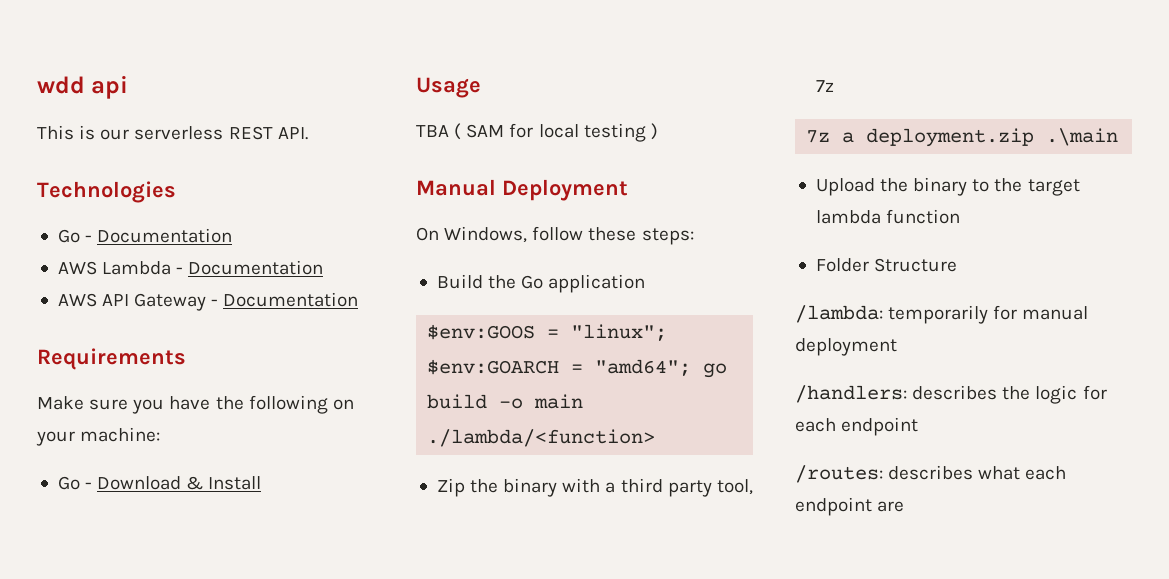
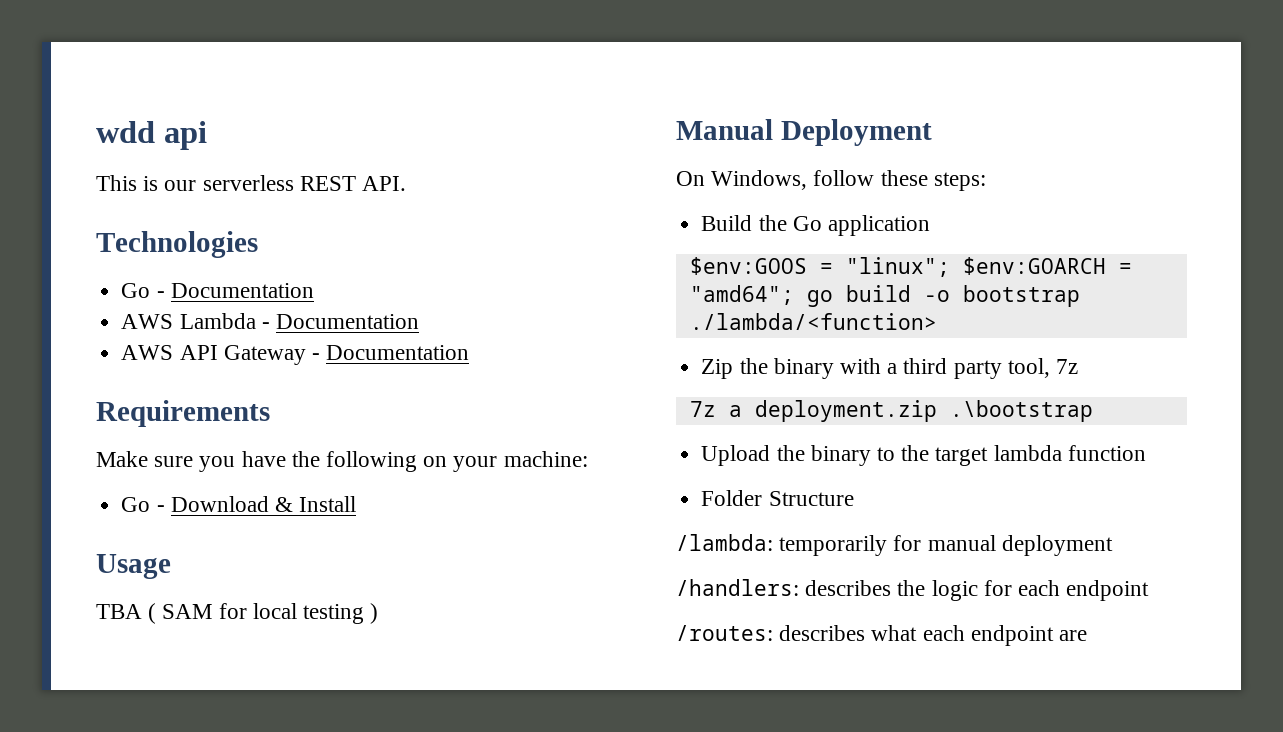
[534,394,584,409] main -> [962,285,1080,307] bootstrap
[1046,128,1119,146] .\main -> [949,400,1093,422] .\bootstrap

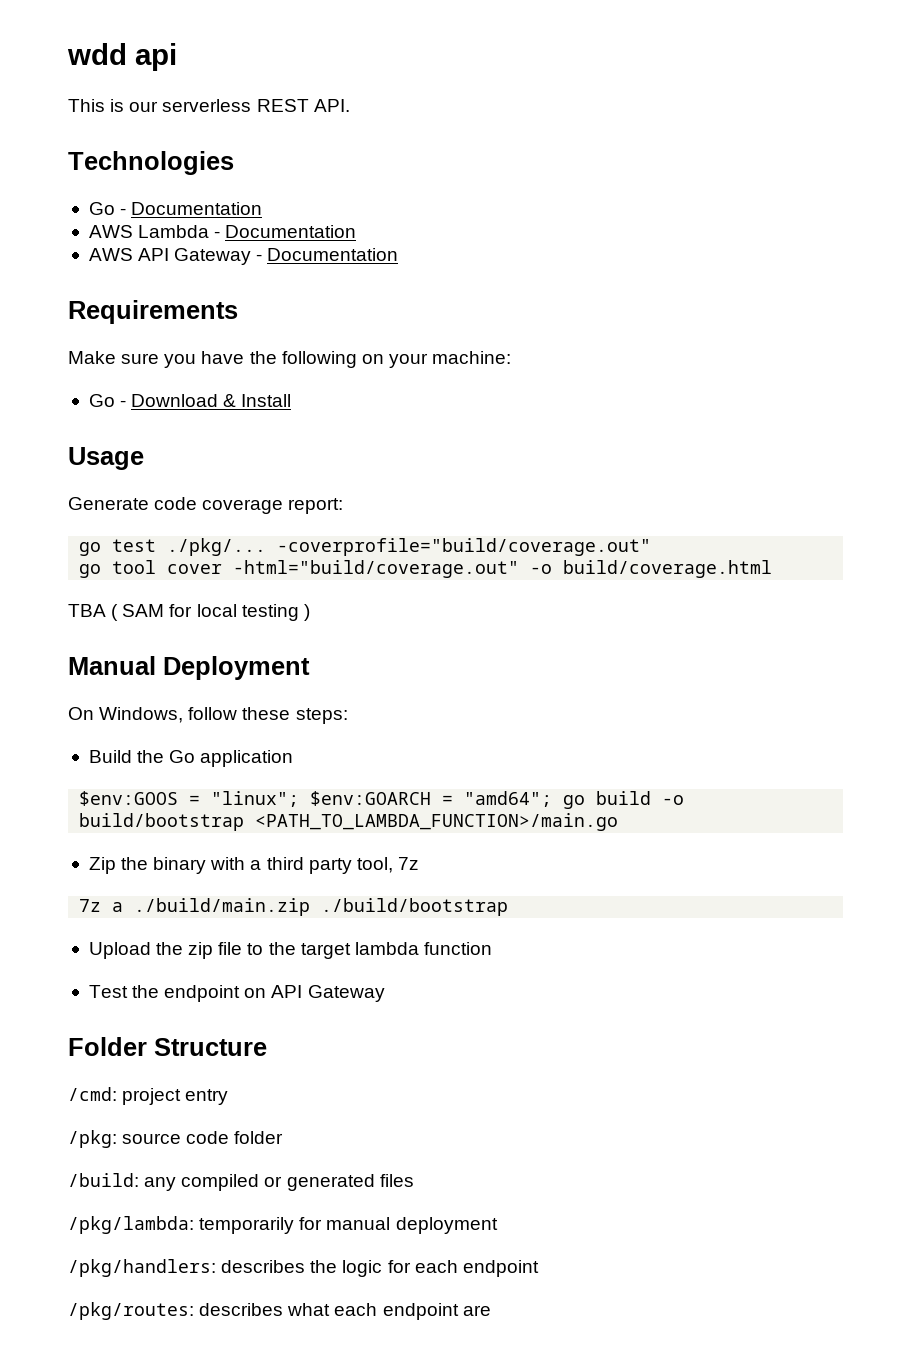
(171, 566) none -> [68,497,344,514] [79,538,652,556] [79,560,773,578] // Generate code coverage report: // go test ./pkg/... -coverprofile="build/coverage.out" // go tool cover -html="build/coverage.out" -o build/coverage.html
[962,285,1080,307] [689,313,937,330] bootstrap ./lambda/<function> -> [79,813,619,831] build/bootstrap <PATH_TO_LAMBDA_FUNCTION>/main.go
[754,400,1093,422] deployment.zip .\bootstrap -> [134,898,509,916] ./build/main.zip ./build/bootstrap
[810,445,871,466] binary -> [188,942,243,959] zip file
[701,490,854,506] [676,534,773,551] Folder Structure // /lambda: -> [88,985,385,1002] [68,1037,267,1056] [68,1087,229,1105] [68,1130,284,1148] [68,1173,414,1191] [68,1216,194,1234] Test the endpoint on API Gateway // Folder Structure // /cmd: project entry // /pkg: source code folder // /build: any compiled or generated files // /pkg/lambda:
[676,579,799,596] /handlers: -> [68,1259,216,1277] /pkg/handlers:
[676,625,773,641] /routes: -> [68,1302,194,1320] /pkg/routes:

